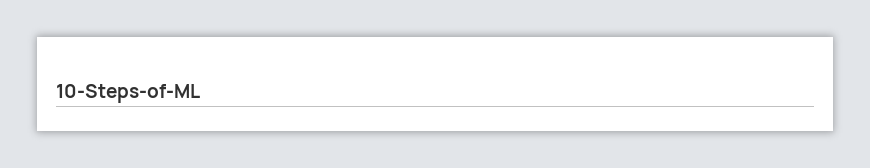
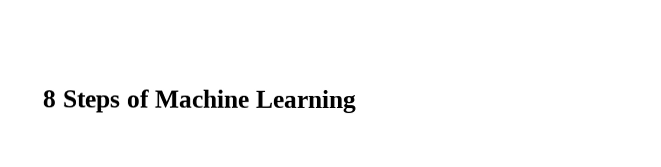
[56,84,200,103] 10-Steps-of-ML -> [42,89,356,114] 8 Steps of Machine Learning

